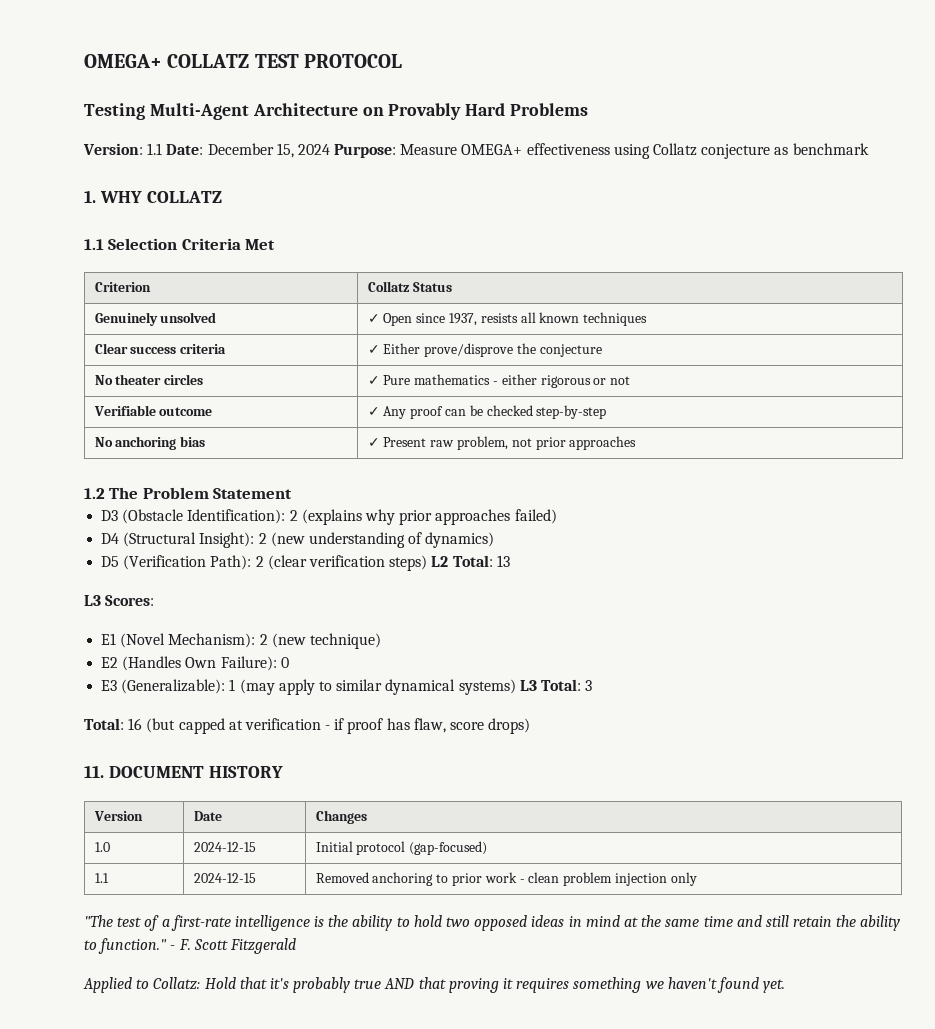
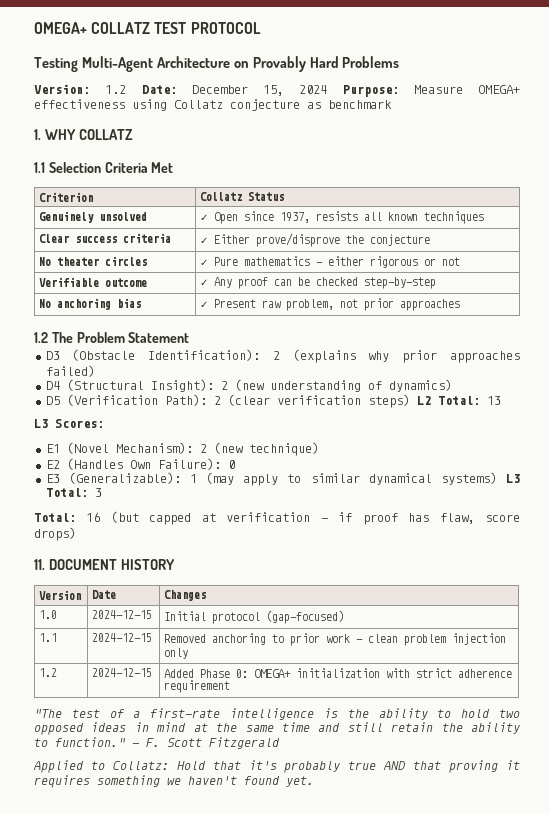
[147,143,163,155] 1.1 -> [105,85,127,94] 1.2
(697, 879) none -> [39,668,58,677] [92,668,153,677] [164,668,513,678] [164,680,231,693] // 1.2 | 2024-12-15 | Added Phase 0: OMEGA+ initialization with strict adherence requirement

